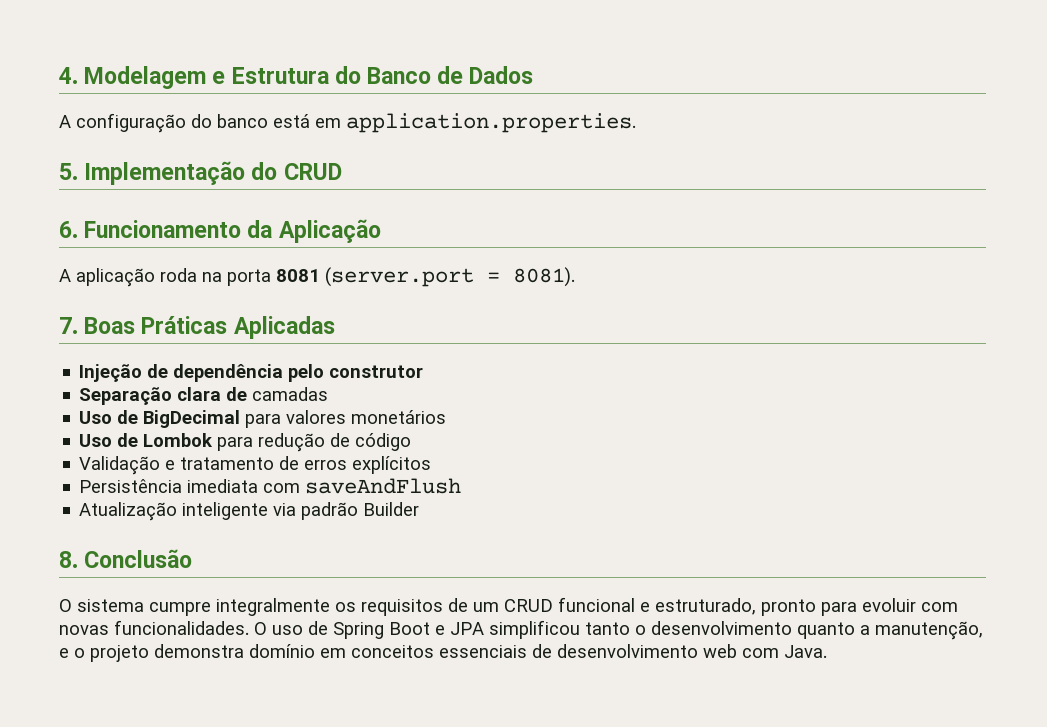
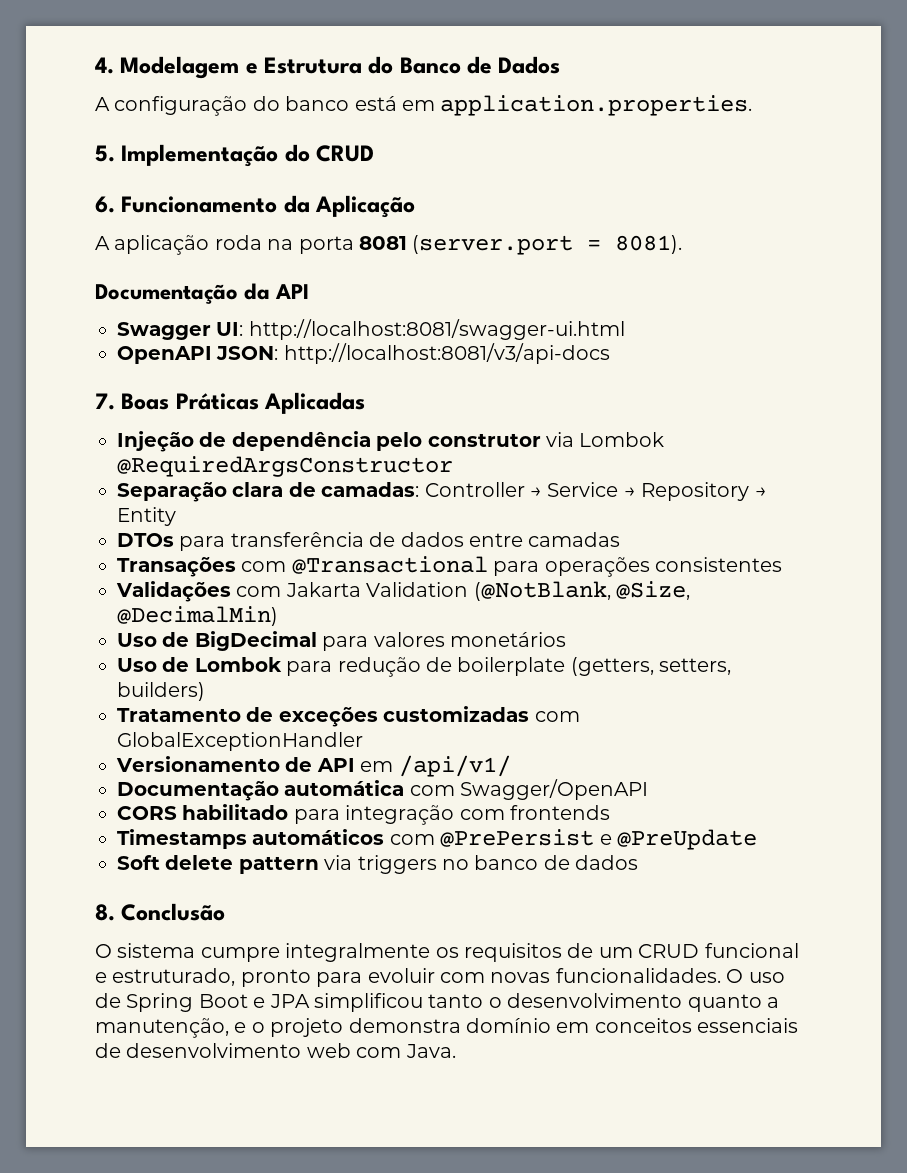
(575, 277) none -> [95,283,310,304] [117,319,625,340] [117,343,610,364] // Documentação da API // Swagger UI: http://localhost:8081/swagger-ui.html // OpenAPI JSON: http://localhost:8081/v3/api-docs
(424, 371) none -> [546,432,665,447] [117,456,453,477] via Lombok @RequiredArgsConstructor
[252,387,329,401] camadas -> [321,482,767,501] [117,507,176,526] [117,532,621,551] [117,556,782,577] [116,581,690,602] [117,606,278,626] camadas: Controller → Service → Repository → Entity // DTOs para transferência de dados entre camadas // Transações com @Transactional para operações consistentes // Validações com Jakarta Validation (@NotBlank, @Size, @DecimalMin)
[355,433,412,451] [79,456,432,475] [79,478,462,494] [79,502,420,521] código // Validação e tratamento de erros explícitos // Persistência imediata com saveAndFlush // Atualização inteligente via padrão Builder -> [457,657,732,676] [117,682,205,701] [117,706,580,727] [117,732,363,751] [116,755,511,777] [117,779,649,801] [117,804,610,825] [117,829,757,850] [117,855,639,874] boilerplate (getters, setters, builders) // Tratamento de exceções customizadas com GlobalExceptionHandler // Versionamento de API em /api/v1/ // Documentação automática com Swagger/OpenAPI // CORS habilitado para integração com frontends // Timestamps automáticos com @PrePersist e @PreUpdate // Soft delete pattern via triggers no banco de dados

